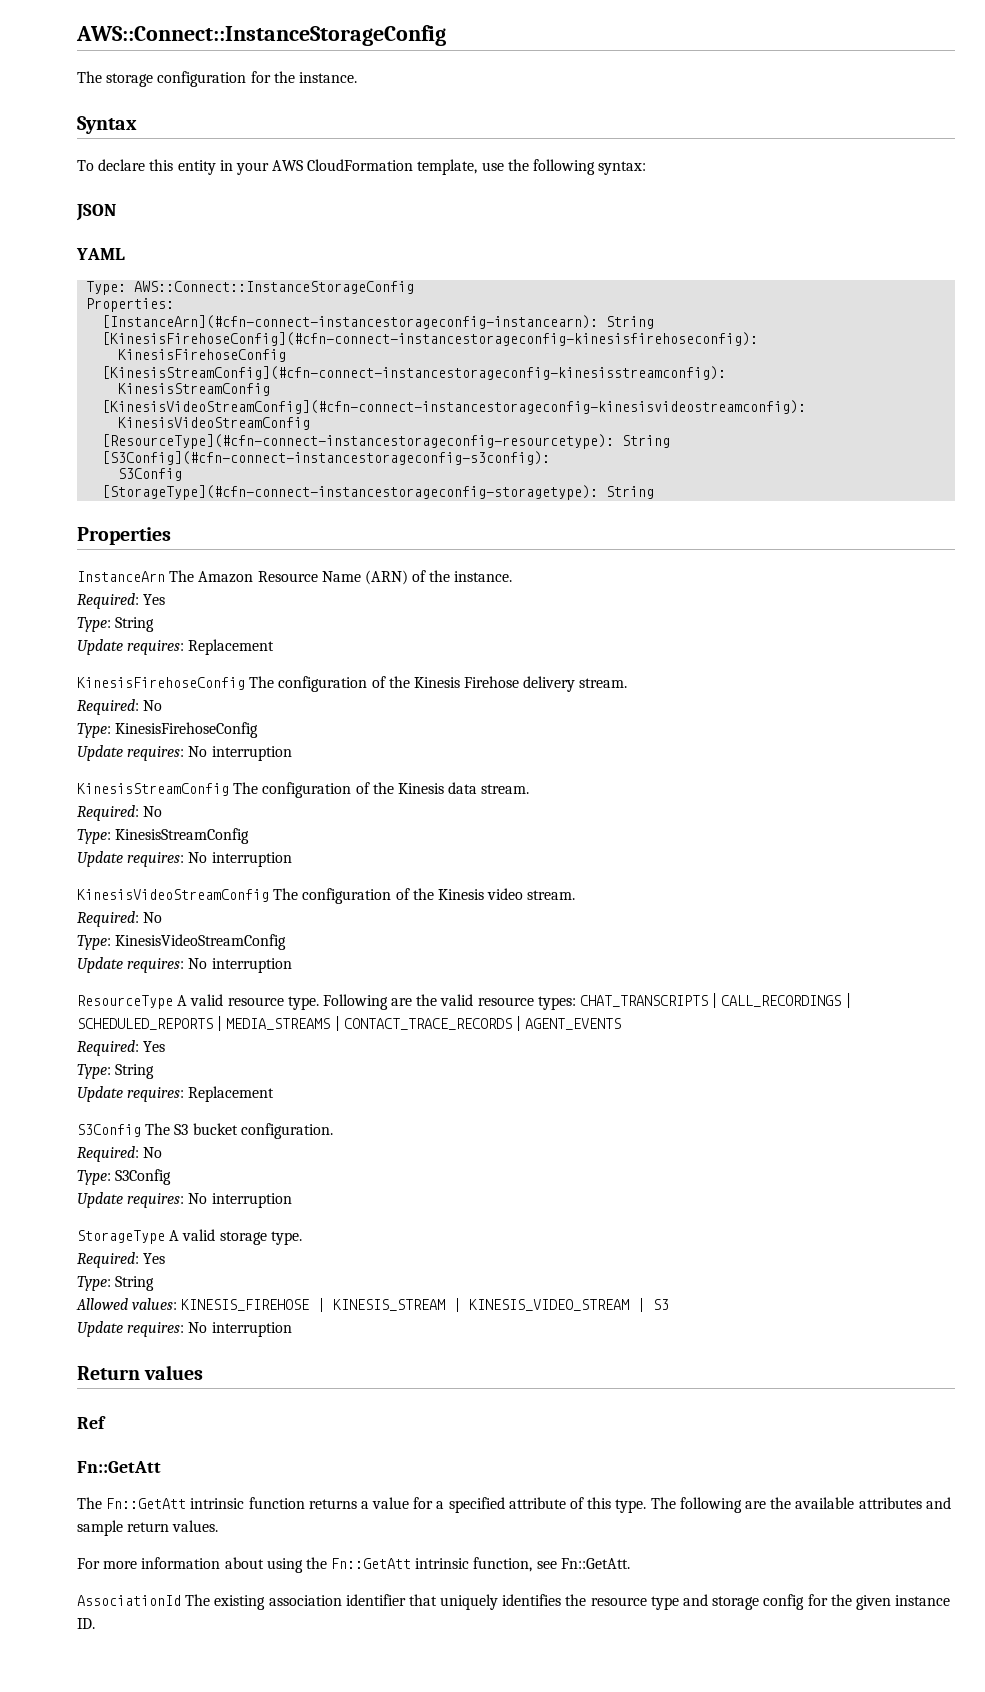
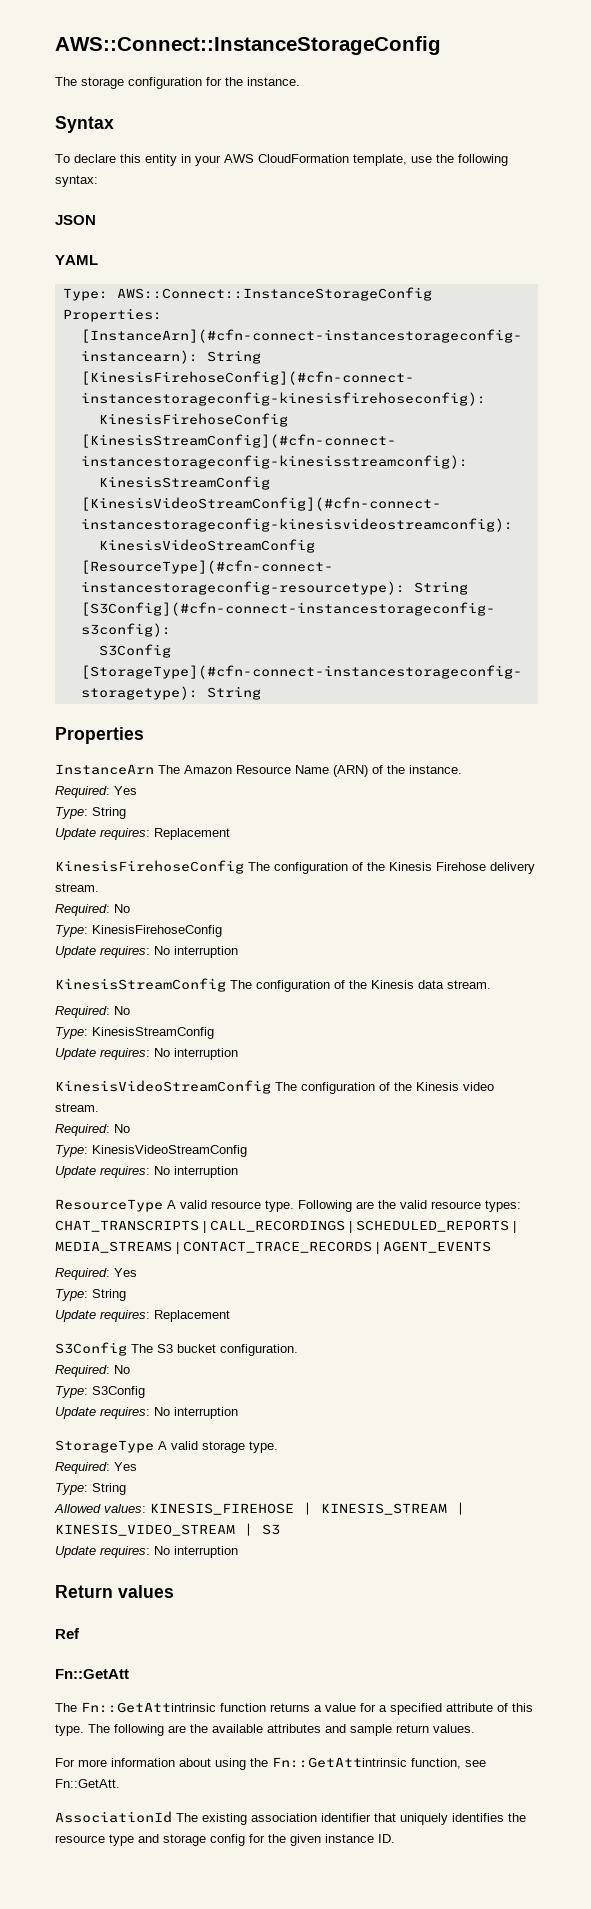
[106,1498,245,1509] Fn::GetAtt intrinsic -> [81,1702,216,1713] Fn::GetAttintrinsic
[331,1558,470,1569] Fn::GetAtt intrinsic -> [272,1757,407,1768] Fn::GetAttintrinsic

